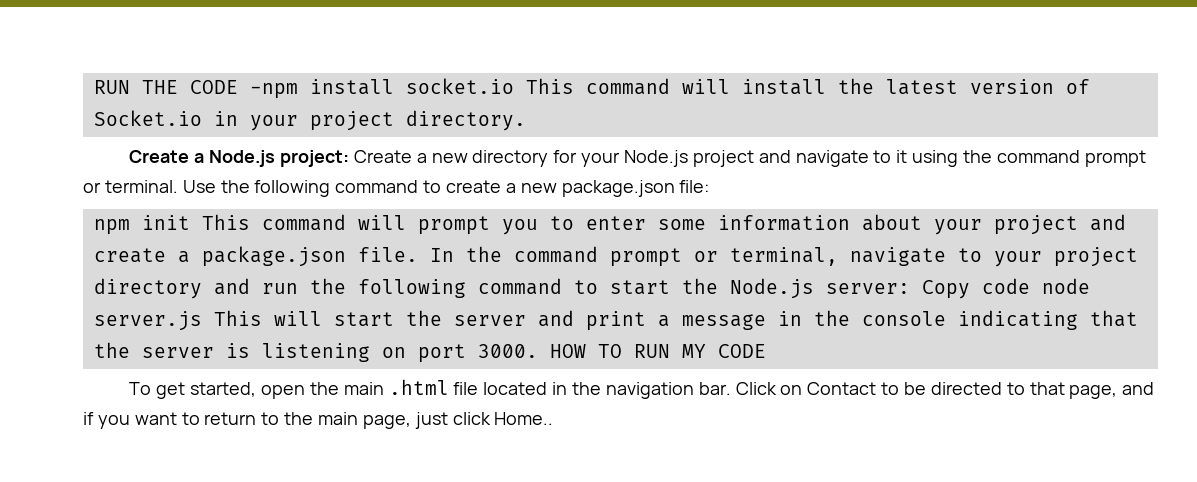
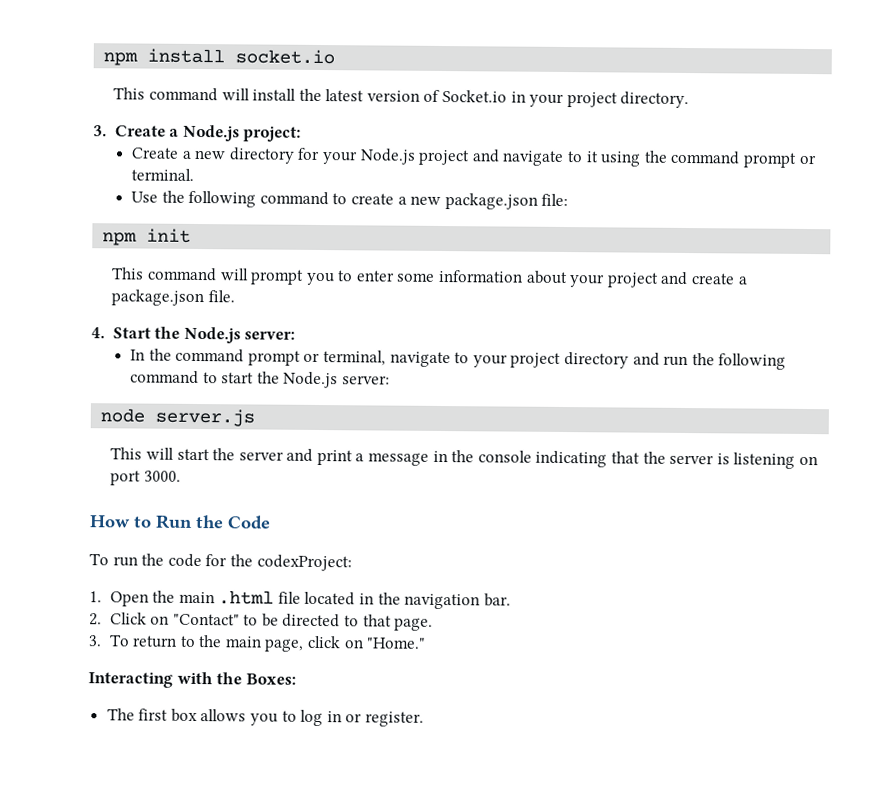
[93,80,298,99] RUN THE CODE -npm -> [103,52,139,66] npm
(514, 86) none -> (336, 57) //
(526, 120) none -> [93,125,107,137] 3.
(350, 158) none -> (302, 134) //
(178, 186) none -> (195, 174) //
(190, 222) none -> (192, 235) //
(418, 254) none -> [91,326,296,344] // 4. Start the Node.js server: //
[921,278,1030,299] Copy code -> (391, 380) //
(202, 321) none -> (256, 417) //
[549,344,766,358] [129,382,306,399] HOW TO RUN MY CODE // To get started, open -> [89,514,271,530] [89,553,352,572] [89,591,149,607] // How to Run the Code // To run the code for the codexProject: // 1. Open
(731, 388) none -> [89,613,102,626] // 2.
[807,382,877,395] Contact -> [172,613,240,626] "Contact"
[1069,382,1155,399] [83,412,200,429] page, and if you want to -> [394,617,434,631] [88,634,130,647] page. // 3. To
[414,412,554,429] just click Home.. -> [307,635,427,649] [88,671,296,688] [106,708,425,727] click on "Home." // Interacting with the Boxes: // The first box allows you to log in or register.

